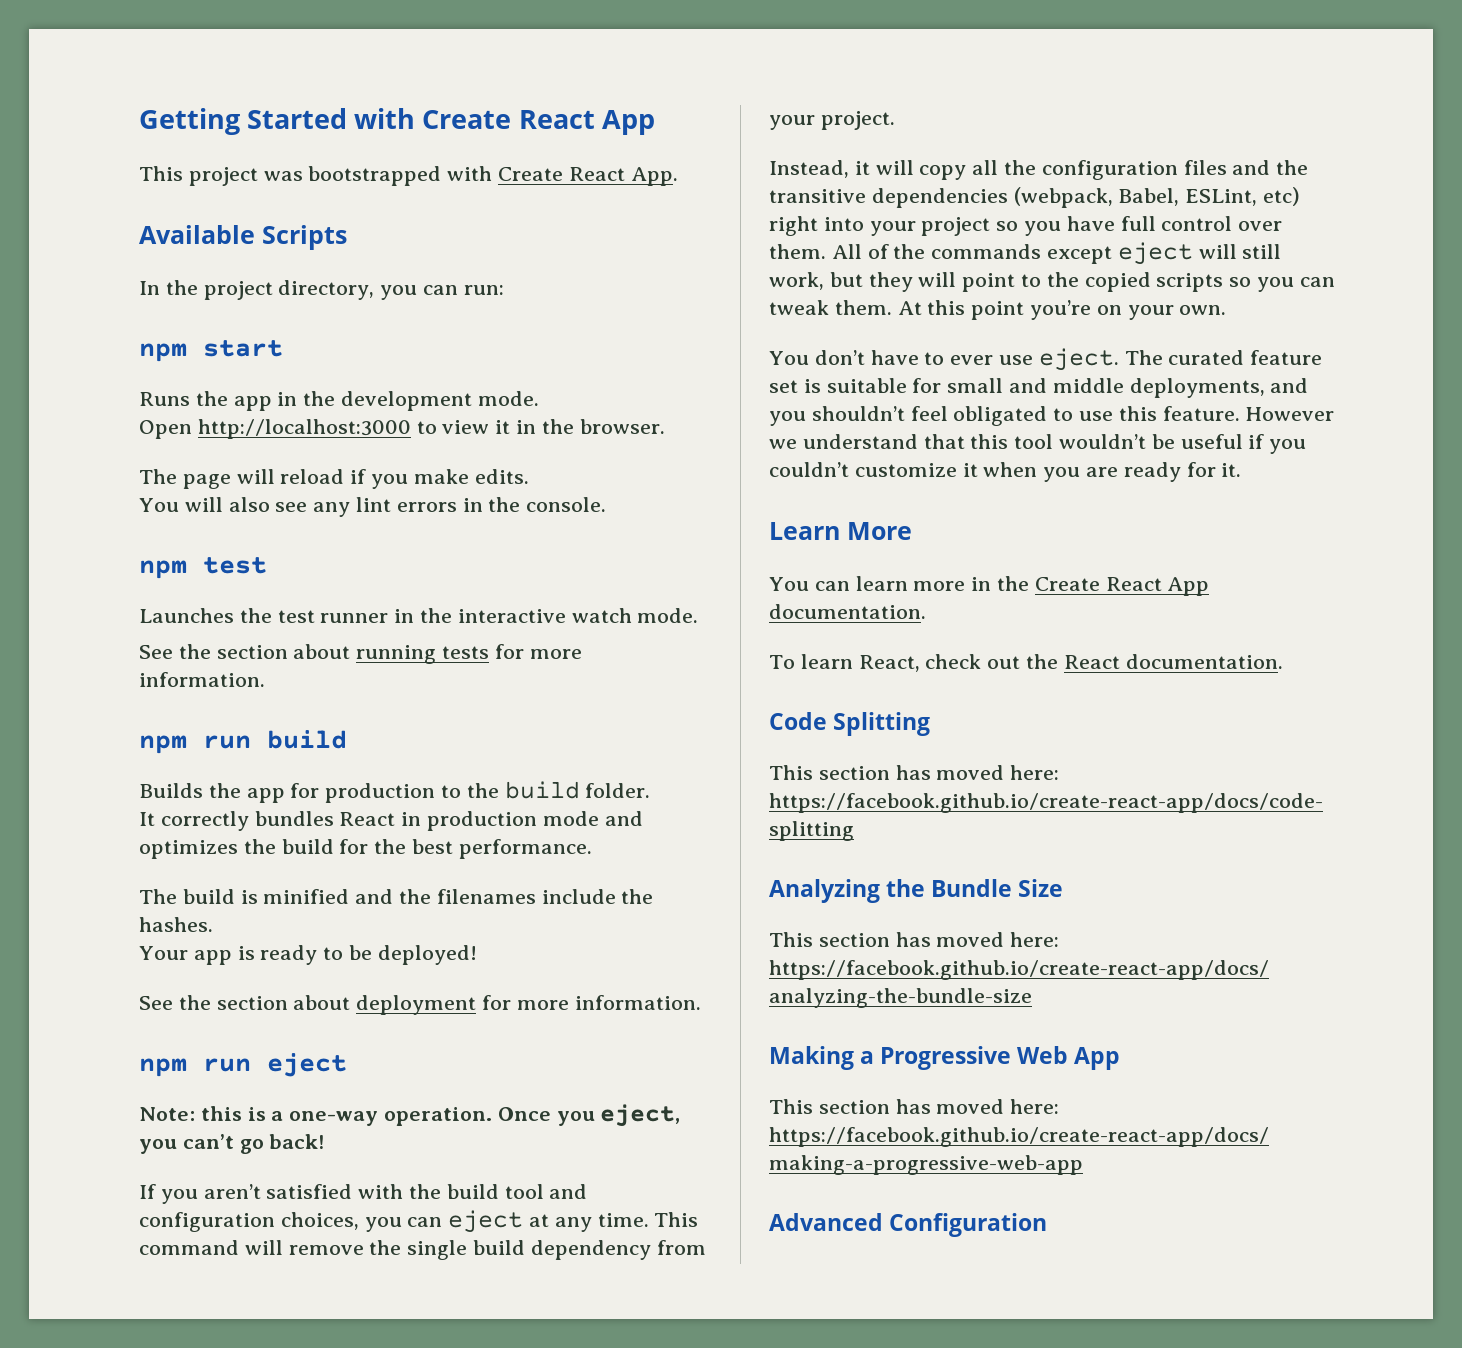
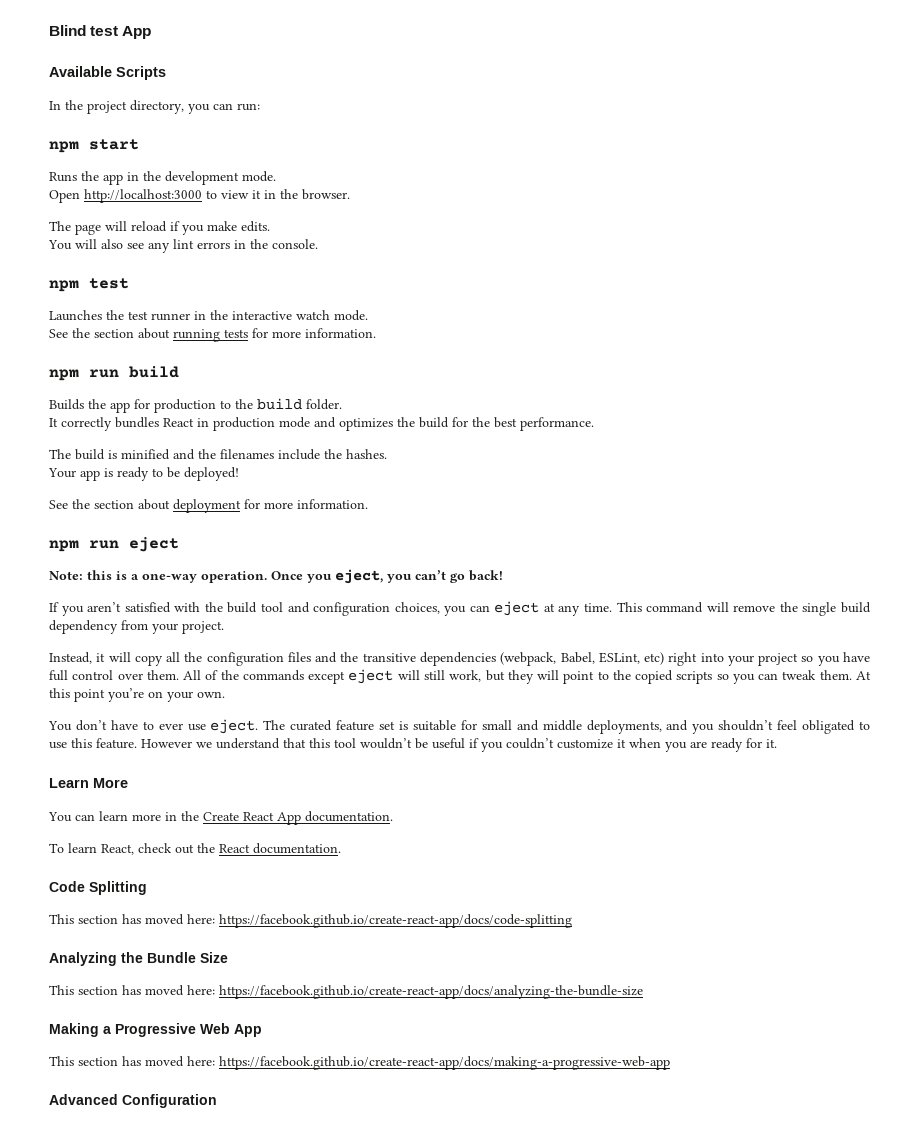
[139,108,655,135] [139,166,678,186] Getting Started with Create React App // This project was bootstrapped with Create React App. -> [49,25,152,39] Blind test App

